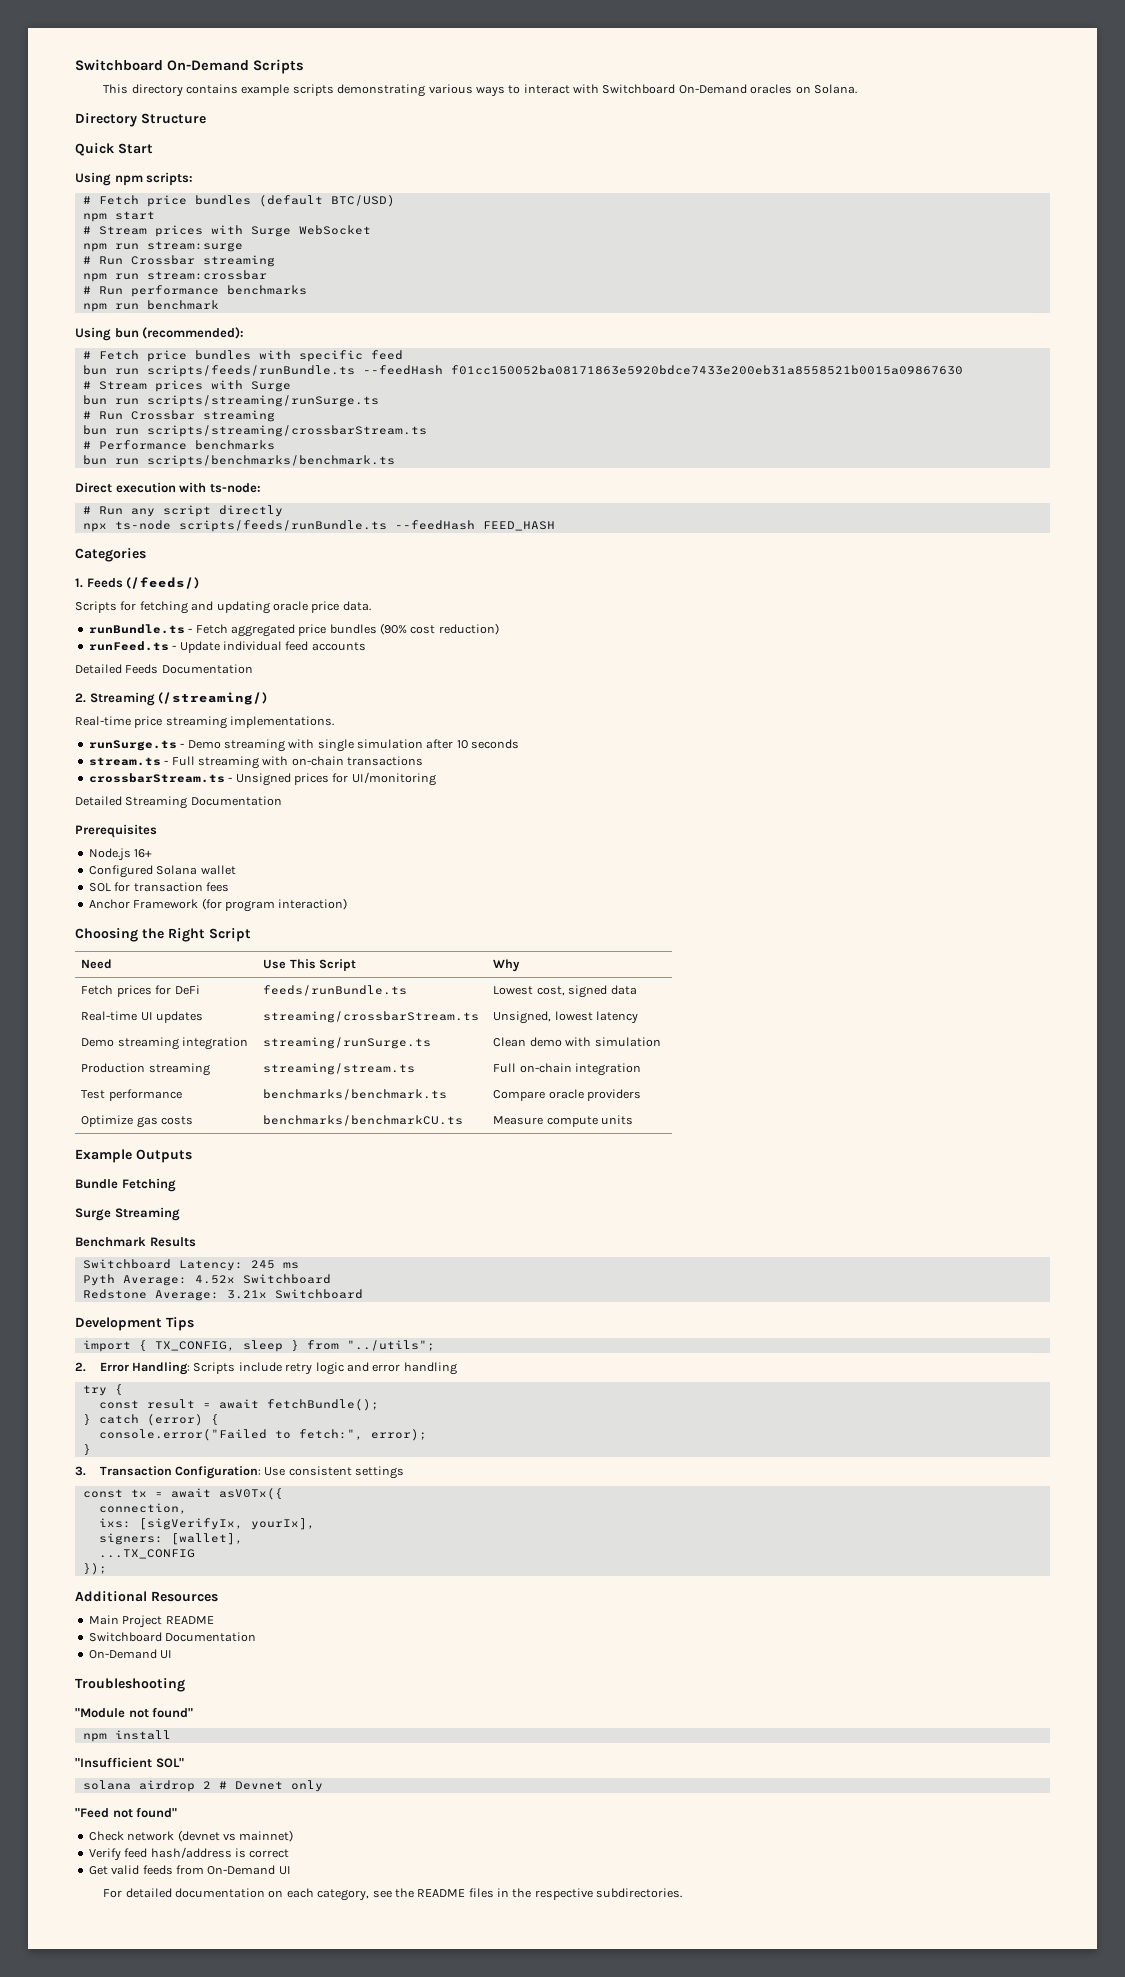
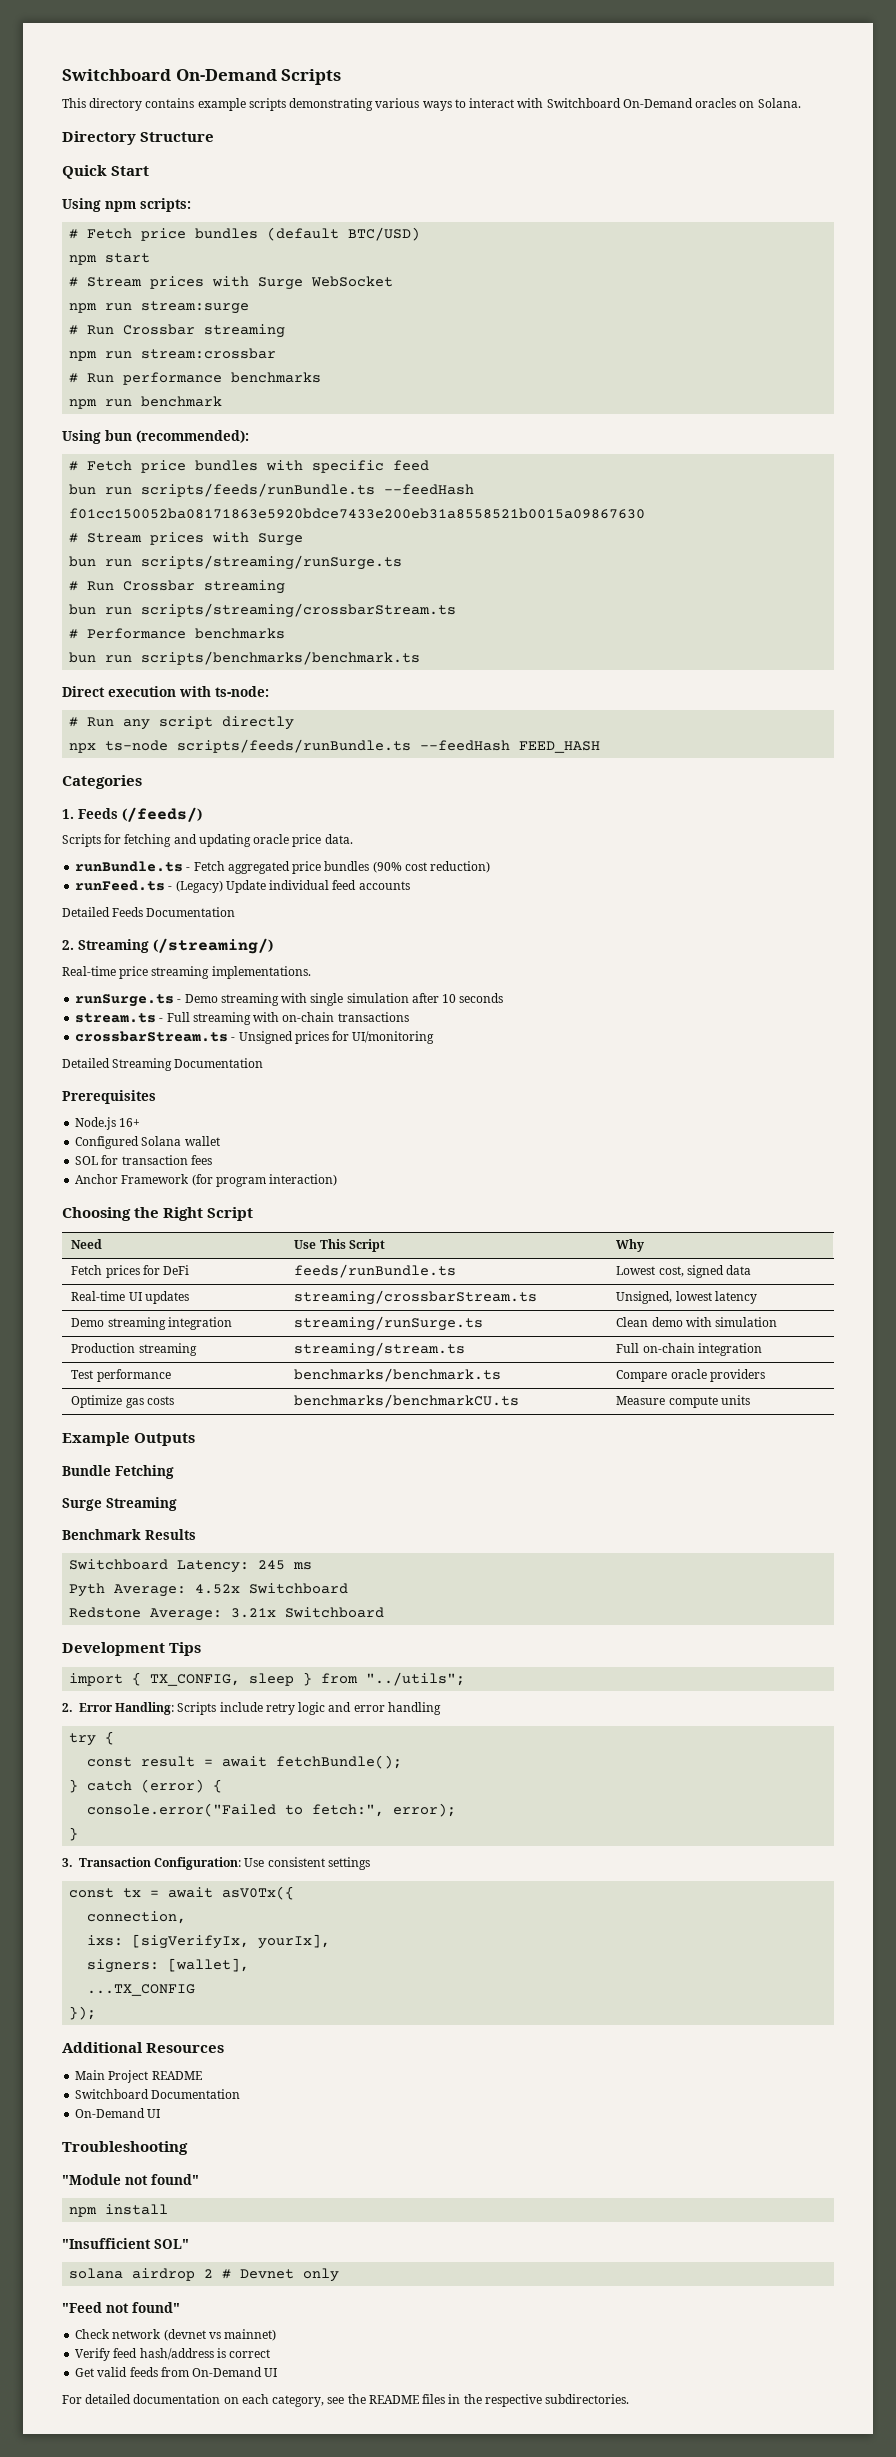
(177, 647) none -> [175,880,223,893] (Legacy)

